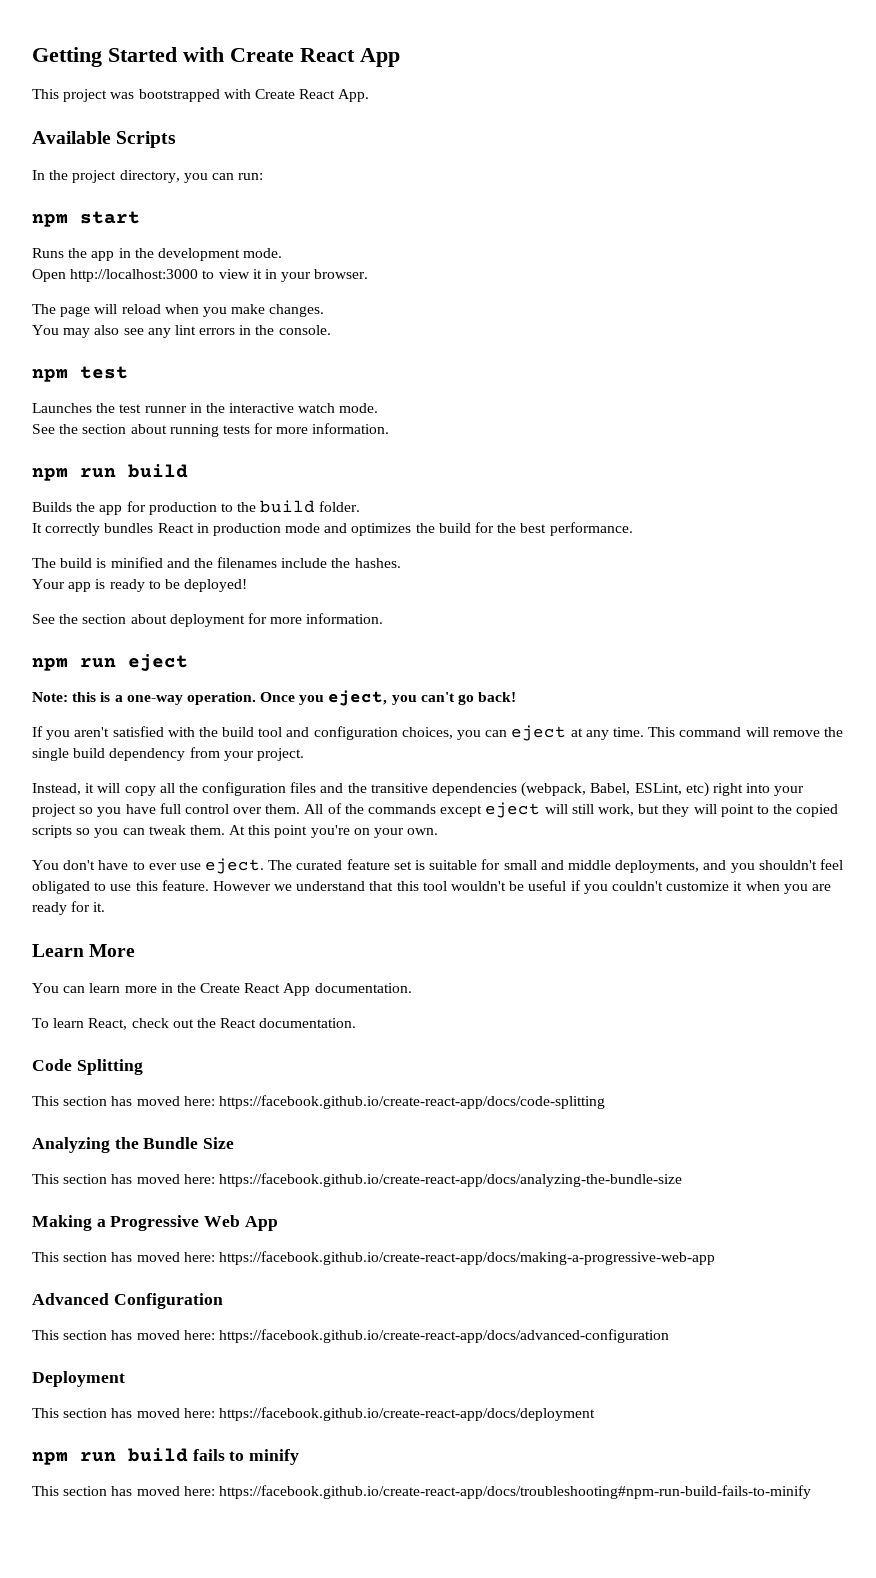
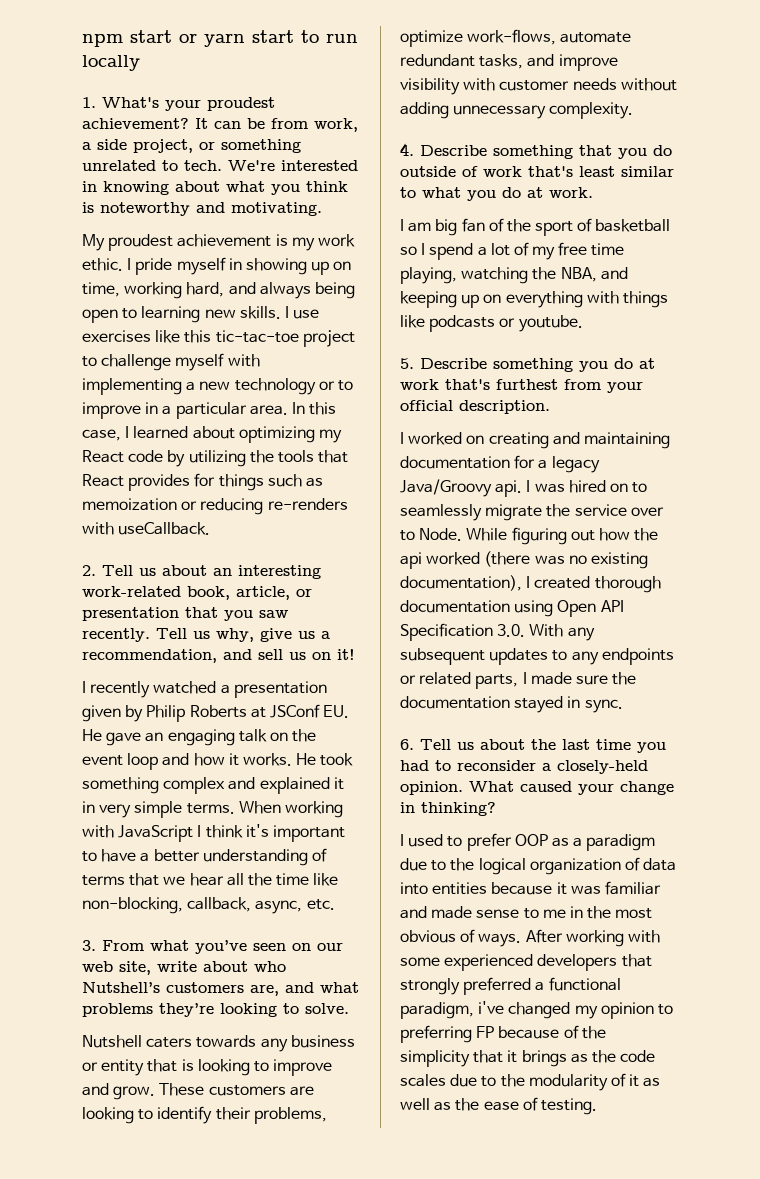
[32,47,400,67] [32,89,370,102] [32,131,177,148] [32,170,264,183] [32,211,140,227] [32,248,283,261] [32,269,369,282] [32,304,325,317] [32,325,331,338] [32,366,128,382] [32,403,379,413] [32,423,390,437] [32,464,188,481] [32,500,361,515] [32,522,633,536] [32,557,401,568] [32,579,248,592] [32,613,384,627] [32,654,188,671] [32,690,517,706] [32,725,843,741] [32,747,304,761] [32,782,805,797] [32,802,839,818] [32,825,439,838] [32,858,843,874] [32,880,831,894] [32,901,106,915] [32,944,136,957] [32,983,412,996] [32,1018,357,1030] [32,1059,143,1075] [32,1095,605,1109] [32,1137,235,1153] [32,1173,682,1187] [32,1215,278,1231] [32,1251,715,1265] [32,1293,223,1309] [32,1329,669,1343] [32,1371,125,1387] [32,1407,595,1421] [32,1448,300,1465] [32,1485,811,1499] Getting Started with Create React App // This project was bootstrapped with Create React App. // Available Scripts // In the project directory, you can run: // npm start // Runs the app in the development mode. // Open http://localhost:3000 to view it in your browser. // The page will reload when you make changes. // You may also see any lint errors in the console. // npm test // Launches the test runner in the interactive watch mode. // See the section about running tests for more information. // npm run build // Builds the app for production to the build folder. // It correctly bundles React in production mode and optimizes the build for the best performance. // The build is minified and the filenames include the hashes. // Your app is ready to be deployed! // See the section about deployment for more information. // npm run eject // Note: this is a one-way operation. Once you eject, you can't go back! // If you aren't satisfied with the build tool and configuration choices, you can eject at any time. This command will remove the single build dependency from your project. // Instead, it will copy all the configuration files and the transitive dependencies (webpack, Babel, ESLint, etc) right into your project so you have full control over them. All of the commands except eject will still work, but they will point to the copied scripts so you can tweak them. At this point you're on your own. // You don't have to ever use eject. The curated feature set is suitable for small and middle deployments, and you shouldn't feel obligated to use this feature. However we understand that this tool wouldn't be useful if you couldn't customize it when you are ready for it. // Learn More // You can learn more in the Create React App documentation. // To learn React, check out the React documentation. // Code Splitting // This section has moved here: https://facebook.github.io/create-react-app/docs/code-splitting // Analyzing the Bundle Size // This section has moved here: https://facebook.github.io/create-react-app/docs/analyzing-the-bundle-size // Making a Progressive Web App // This section has moved here: https://facebook.github.io/create-react-app/docs/making-a-progressive-web-app // Advanced Configuration // This section has moved here: https://facebook.github.io/create-react-app/docs/advanced-configuration // Deployment // This section has moved here: https://facebook.github.io/create-react-app/docs/deployment // npm run build fails to minify // This section has moved here: https://facebook.github.io/create-react-app/docs/troubleshooting#npm-run-build-fails-to-minify -> [82,30,358,47] [82,55,140,71] [82,97,275,111] [82,118,358,132] [82,139,301,153] [82,160,358,171] [82,181,348,195] [82,202,322,216] [82,234,355,251] [82,257,352,275] [82,282,355,299] [82,306,320,323] [82,330,355,347] [82,353,260,371] [82,378,353,395] [82,402,337,419] [82,426,342,443] [82,450,349,467] [82,473,323,491] [82,498,348,515] [82,522,211,535] [82,565,321,579] [82,586,312,600] [82,607,288,621] [82,628,330,642] [82,649,355,663] [82,681,327,698] [82,704,350,722] [82,729,317,746] [82,753,354,770] [82,777,344,794] [82,801,343,818] [82,824,345,842] [82,848,327,866] [82,873,339,886] [82,897,335,914] [82,940,343,954] [82,961,286,975] [82,982,359,996] [82,1003,349,1017] [82,1035,355,1052] [82,1059,333,1076] [82,1083,314,1100] [82,1106,327,1124] [400,29,632,47] [400,54,618,71] [400,78,677,95] [400,102,634,119] [400,143,672,159] [400,166,674,177] [400,187,593,201] [400,218,671,236] [400,242,625,260] [400,267,628,284] [400,291,668,308] [400,315,583,332] [400,358,655,372] [400,379,643,393] [400,400,550,414] [400,432,670,449] [400,455,600,473] [400,479,648,497] [400,504,664,521] [400,527,659,545] [400,551,648,569] [400,575,661,593] [400,600,624,617] [400,623,595,641] [400,648,674,665] [400,672,637,689] [400,696,623,713] [400,739,666,753] [400,760,648,774] [400,781,674,795] [400,802,496,816] [400,833,656,851] [400,857,677,875] [400,881,661,895] [400,906,653,919] [400,929,660,947] [400,954,652,971] [400,977,621,995] [400,1001,673,1019] [400,1025,606,1043] [400,1050,656,1067] [400,1073,661,1091] [400,1097,597,1115] npm start or yarn start to run locally // 1. What's your proudest achievement? It can be from work, a side project, or something unrelated to tech. We're interested in knowing about what you think is noteworthy and motivating. // My proudest achievement is my work ethic. I pride myself in showing up on time, working hard, and always being open to learning new skills. I use exercises like this tic-tac-toe project to challenge myself with implementing a new technology or to improve in a particular area. In this case, I learned about optimizing my React code by utilizing the tools that React provides for things such as memoization or reducing re-renders with useCallback. // 2. Tell us about an interesting work-related book, article, or presentation that you saw recently. Tell us why, give us a recommendation, and sell us on it! // I recently watched a presentation given by Philip Roberts at JSConf EU. He gave an engaging talk on the event loop and how it works. He took something complex and explained it in very simple terms. When working with JavaScript I think it's important to have a better understanding of terms that we hear all the time like non-blocking, callback, async, etc. // 3. From what you’ve seen on our web site, write about who Nutshell’s customers are, and what problems they’re looking to solve. // Nutshell caters towards any business or entity that is looking to improve and grow. These customers are looking to identify their problems, optimize work-flows, automate redundant tasks, and improve visibility with customer needs without adding unnecessary complexity. // 4. Describe something that you do outside of work that's least similar to what you do at work. // I am big fan of the sport of basketball so I spend a lot of my free time playing, watching the NBA, and keeping up on everything with things like podcasts or youtube. // 5. Describe something you do at work that's furthest from your official description. // I worked on creating and maintaining documentation for a legacy Java/Groovy api. I was hired on to seamlessly migrate the service over to Node. While figuring out how the api worked (there was no existing documentation), I created thorough documentation using Open API Specification 3.0. With any subsequent updates to any endpoints or related parts, I made sure the documentation stayed in sync. // 6. Tell us about the last time you had to reconsider a closely-held opinion. What caused your change in thinking? // I used to prefer OOP as a paradigm due to the logical organization of data into entities because it was familiar and made sense to me in the most obvious of ways. After working with some experienced developers that strongly preferred a functional paradigm, i've changed my opinion to preferring FP because of the simplicity that it brings as the code scales due to the modularity of it as well as the ease of testing.

